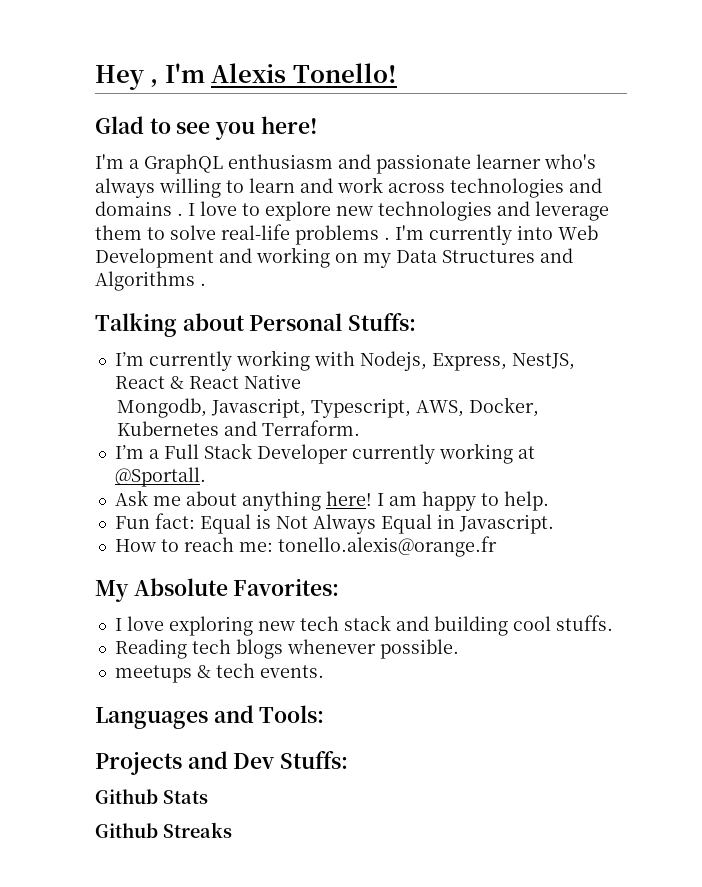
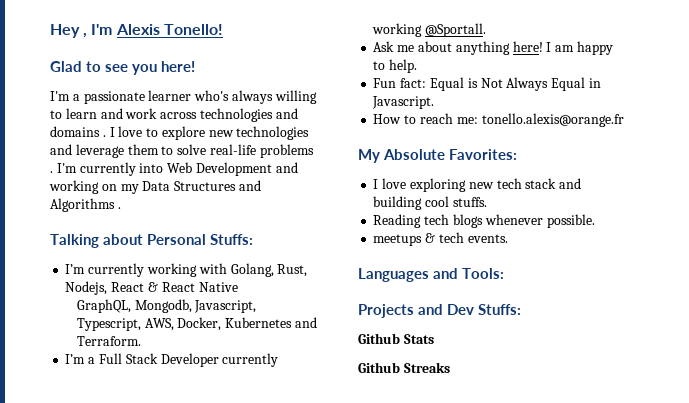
[144,154,371,174] GraphQL enthusiasm and -> (80, 97) none
[359,351,575,371] Nodejs, Express, NestJS, -> [230,263,308,277] [65,281,108,295] Golang, Rust, Nodejs,
(301, 381) none -> [76,299,131,313] GraphQL,
[517,446,535,459] at -> (423, 30) none

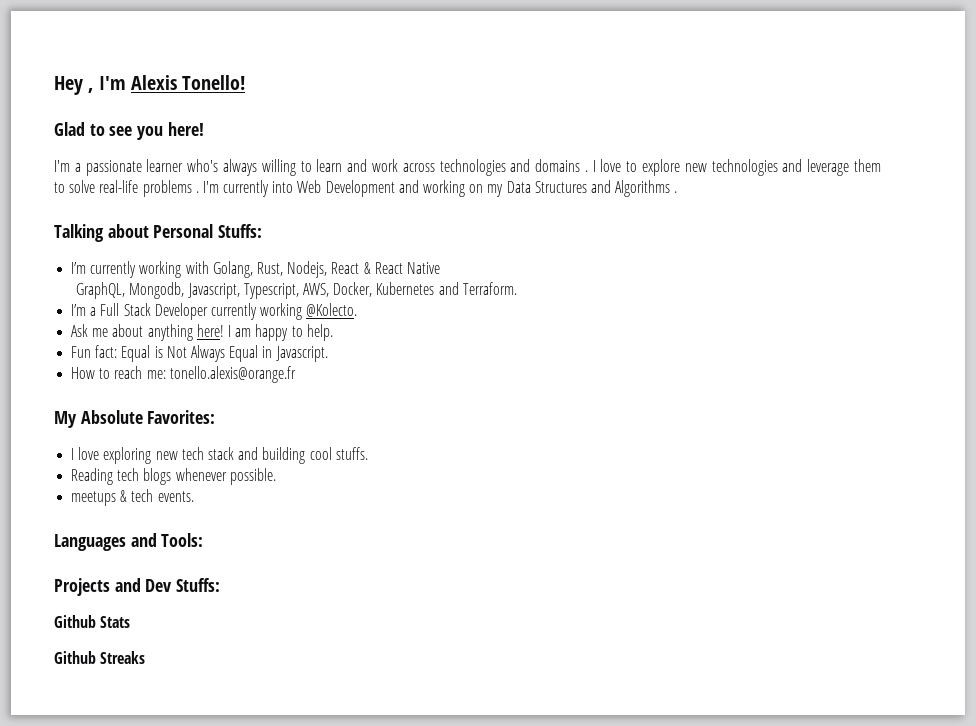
[425,23,487,37] @Sportall. -> [306,303,358,317] @Kolecto.

